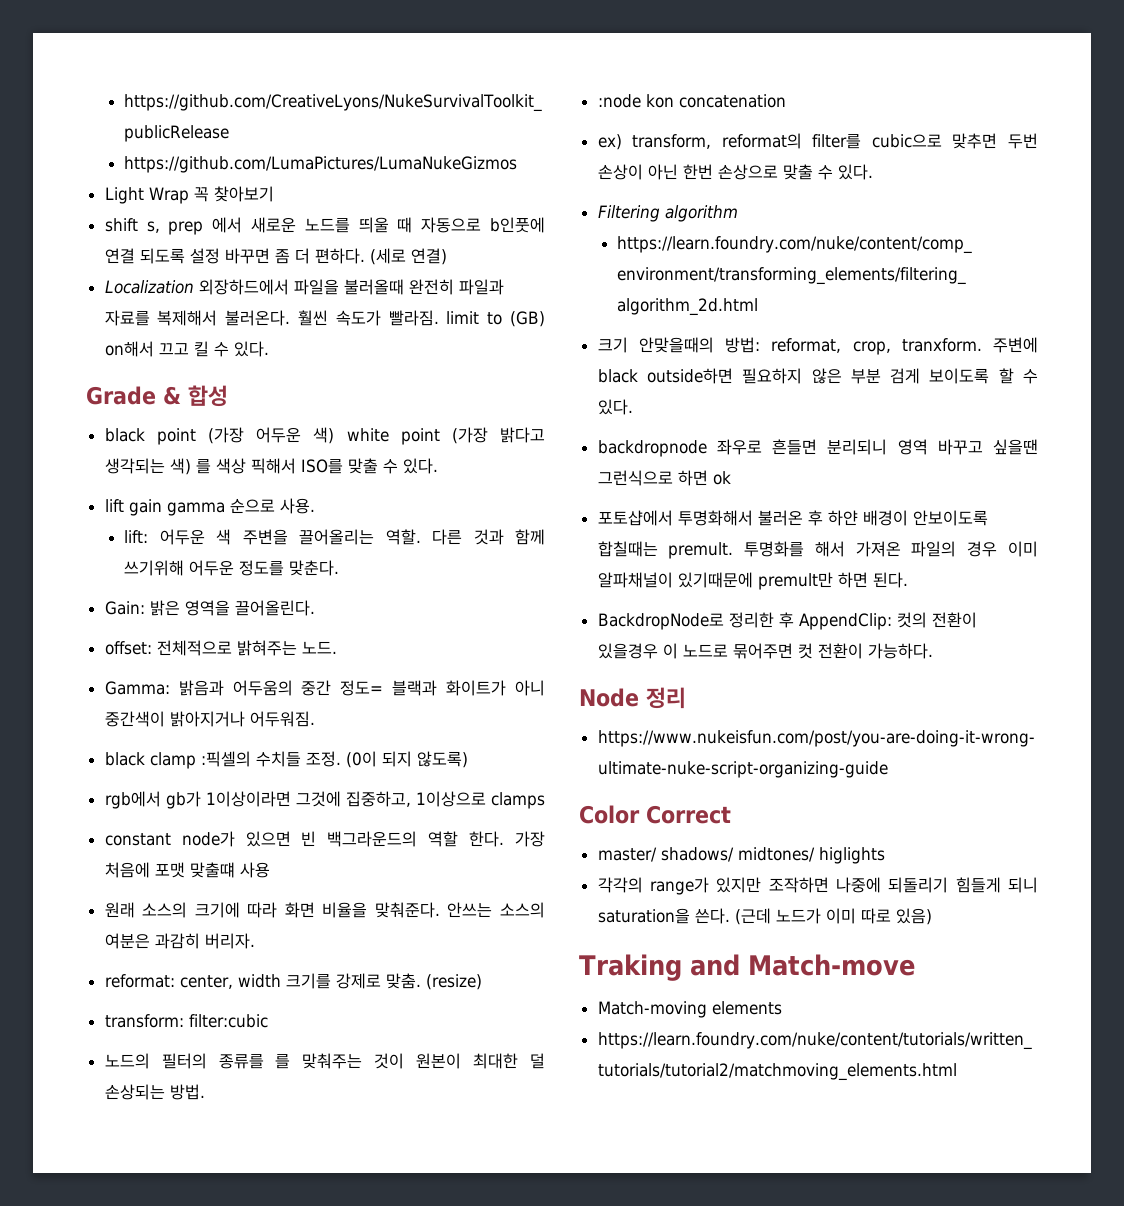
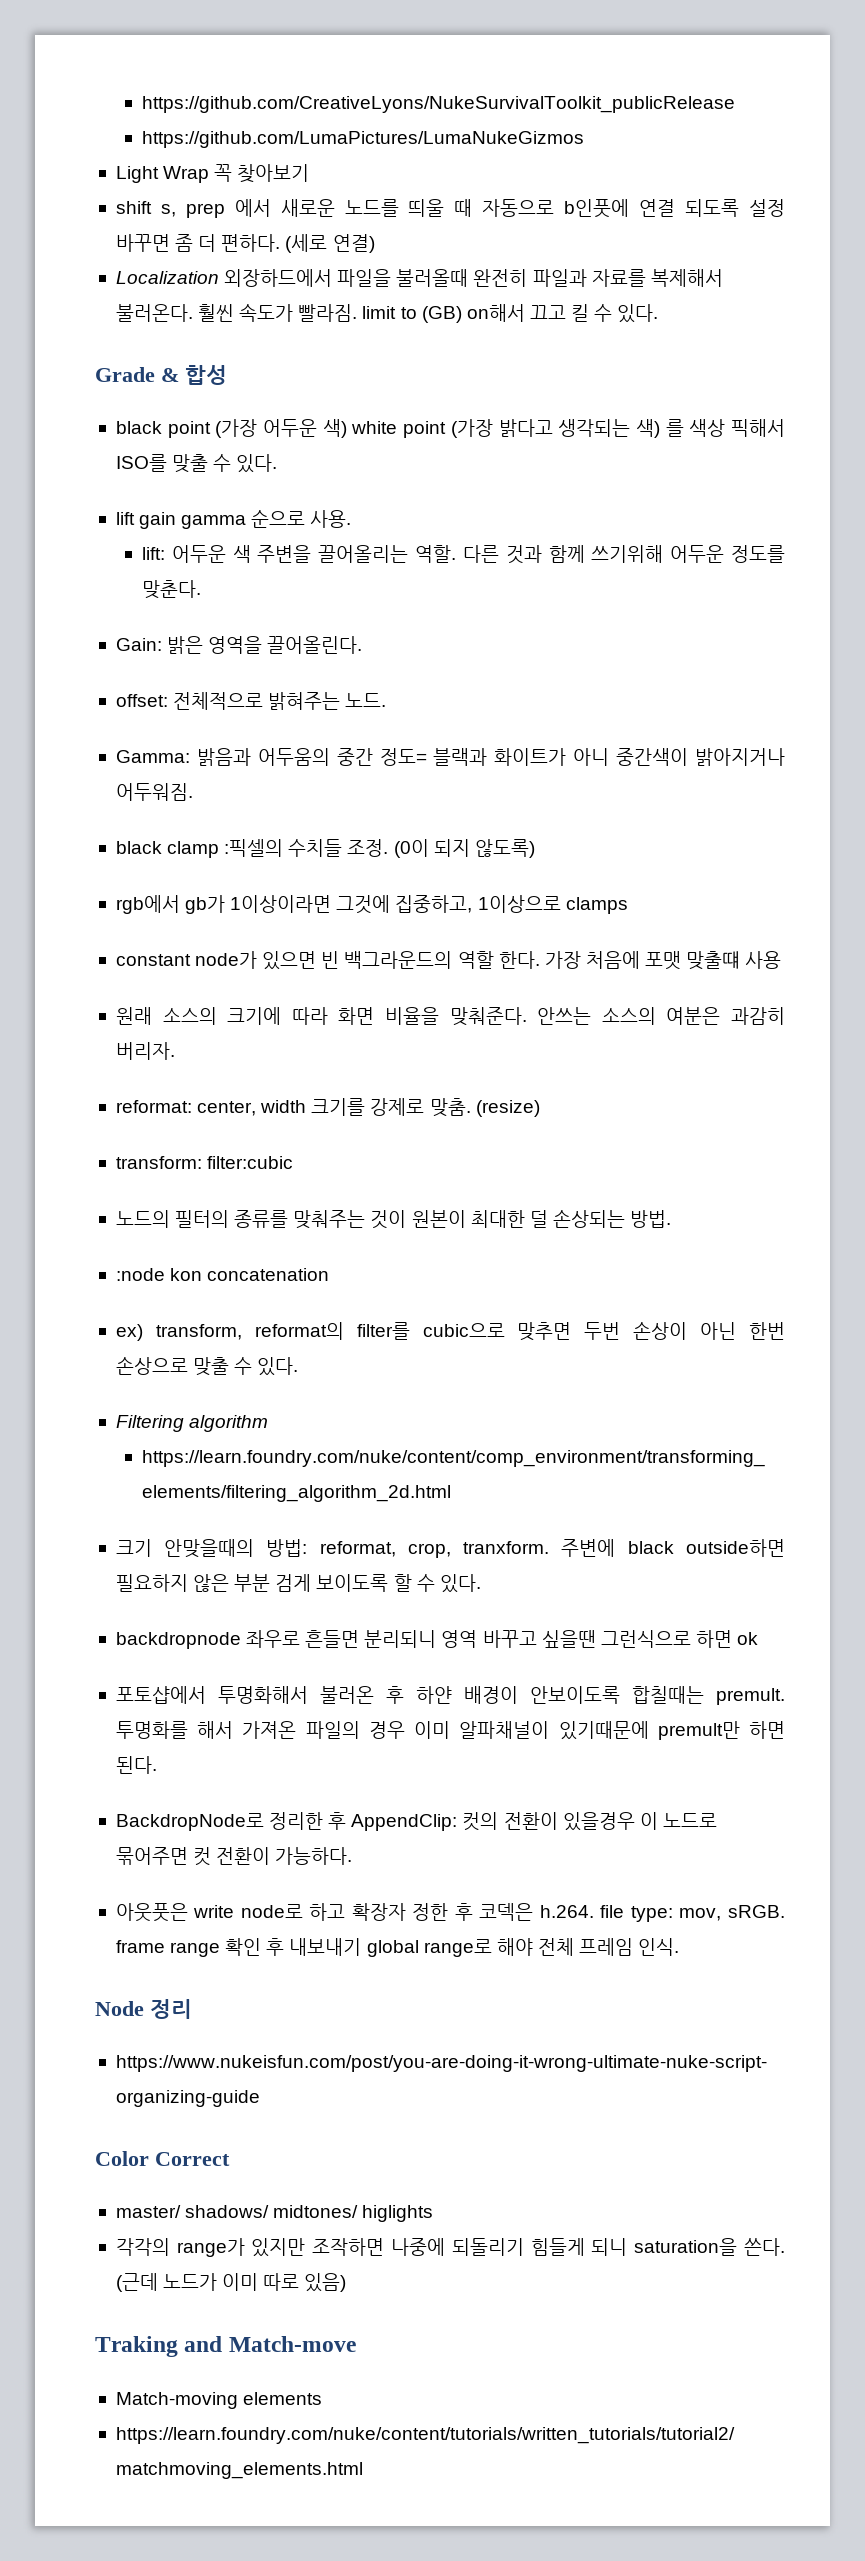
[275,1054,291,1069] 를 -> (289, 1219) none
(933, 651) none -> [115,1903,785,1922] [115,1938,680,1957] // 아웃풋은 write node로 하고 확장자 정한 후 코덱은 h.264. file type: mov, sRGB. frame range 확인 후 내보내기 global range로 해야 전체 프레임 인식.

